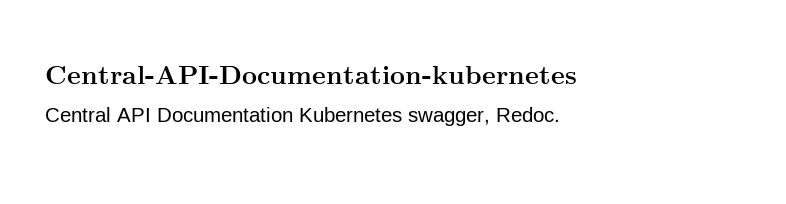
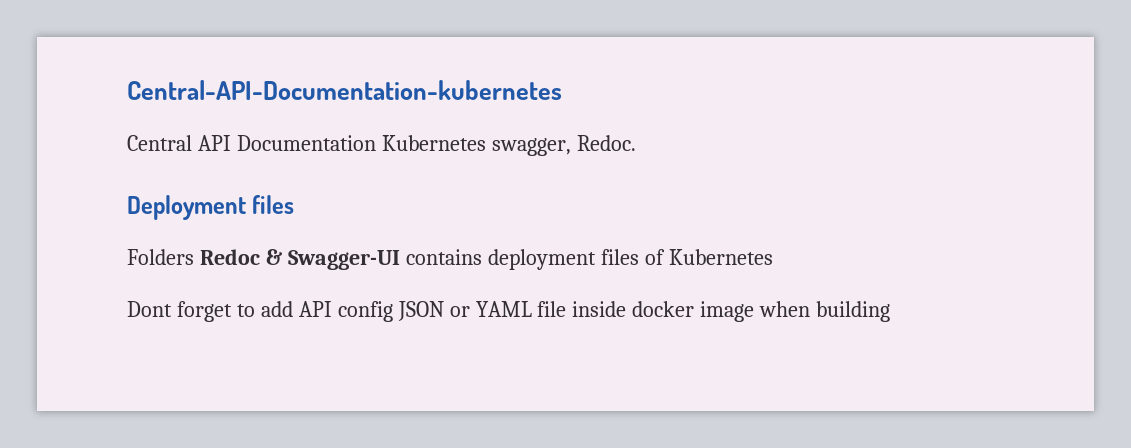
(560, 114) none -> [127,195,295,220] [127,249,773,270] [127,301,891,322] // Deployment files // Folders Redoc & Swagger-UI contains deployment files of Kubernetes // Dont forget to add API config JSON or YAML file inside docker image when building

